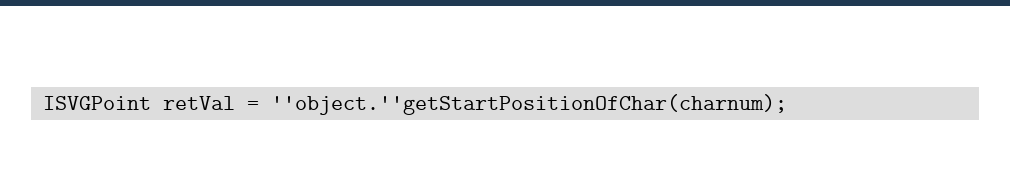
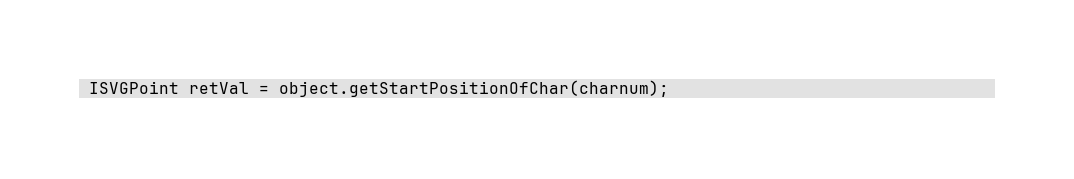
[271,94,788,115] ''object.''getStartPositionOfChar(charnum); -> [279,80,670,97] object.getStartPositionOfChar(charnum);

